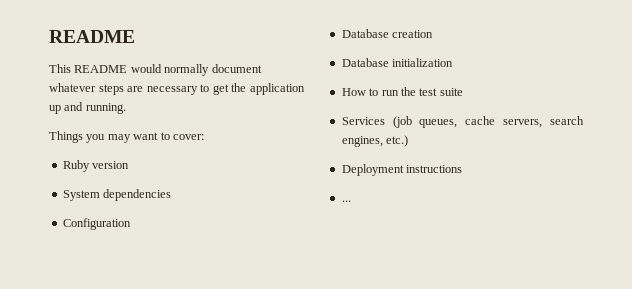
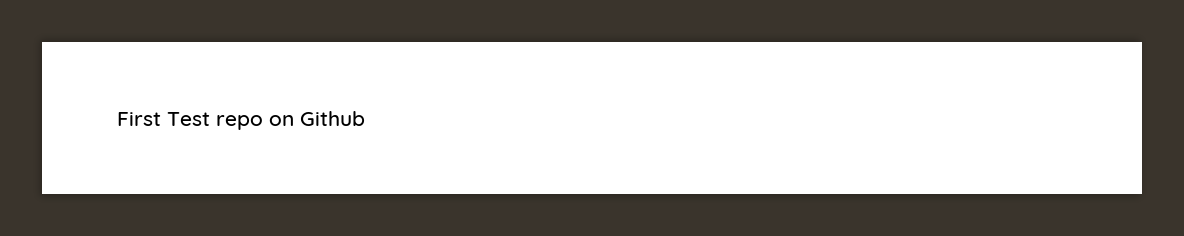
[49,30,135,43] [49,64,262,76] [49,83,306,95] [49,102,126,114] [49,131,204,143] [62,160,130,172] [62,189,172,201] [62,218,131,230] [341,29,434,38] [341,58,454,67] [341,87,463,96] [341,116,584,128] [341,135,409,147] [341,164,463,176] [341,200,351,202] README // This README would normally document whatever steps are necessary to get the application up and running. // Things you may want to cover: // Ruby version // System dependencies // Configuration // Database creation // Database initialization // How to run the test suite // Services (job queues, cache servers, search engines, etc.) // Deployment instructions // ... -> [117,111,365,130] First Test repo on Github

